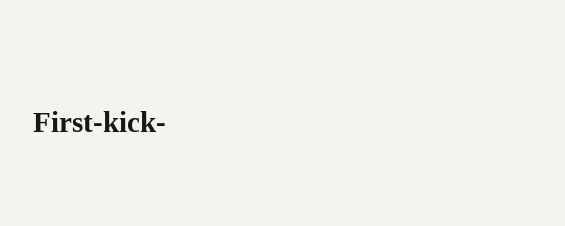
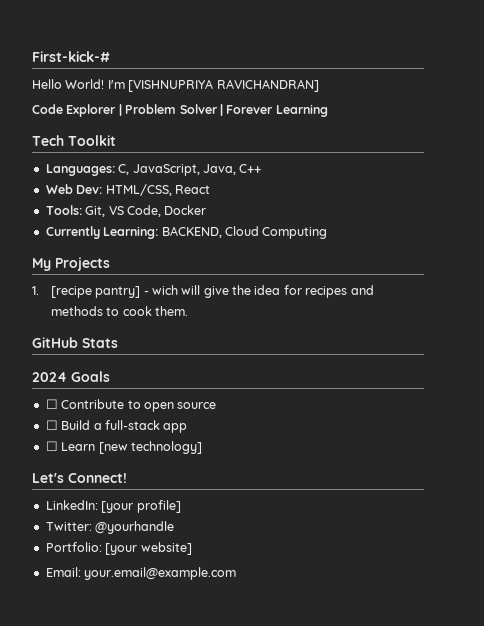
[33,111,166,132] First-kick- -> [32,51,110,62] [32,79,319,92] [32,104,328,117] [32,135,116,146] [45,164,262,176] [45,184,210,196] [45,205,207,217] [45,226,328,239] [32,257,110,271] [32,285,374,298] [50,306,188,316] [32,337,118,348] [32,371,110,382] [45,399,217,412] [45,420,188,433] [45,441,202,454] [32,473,127,483] [45,500,181,513] [45,521,175,534] [45,542,192,555] [45,567,237,580] First-kick-# // Hello World! I'm [VISHNUPRIYA RAVICHANDRAN] // Code Explorer | Problem Solver | Forever Learning // Tech Toolkit // Languages: C, JavaScript, Java, C++ // Web Dev: HTML/CSS, React // Tools: Git, VS Code, Docker // Currently Learning: BACKEND, Cloud Computing // My Projects // 1. [recipe pantry] - wich will give the idea for recipes and methods to cook them. // GitHub Stats // 2024 Goals // ☐ Contribute to open source // ☐ Build a full-stack app // ☐ Learn [new technology] // Let's Connect! // LinkedIn: [your profile] // Twitter: @yourhandle // Portfolio: [your website] // Email: your.email@example.com

